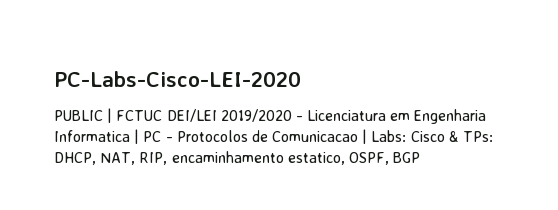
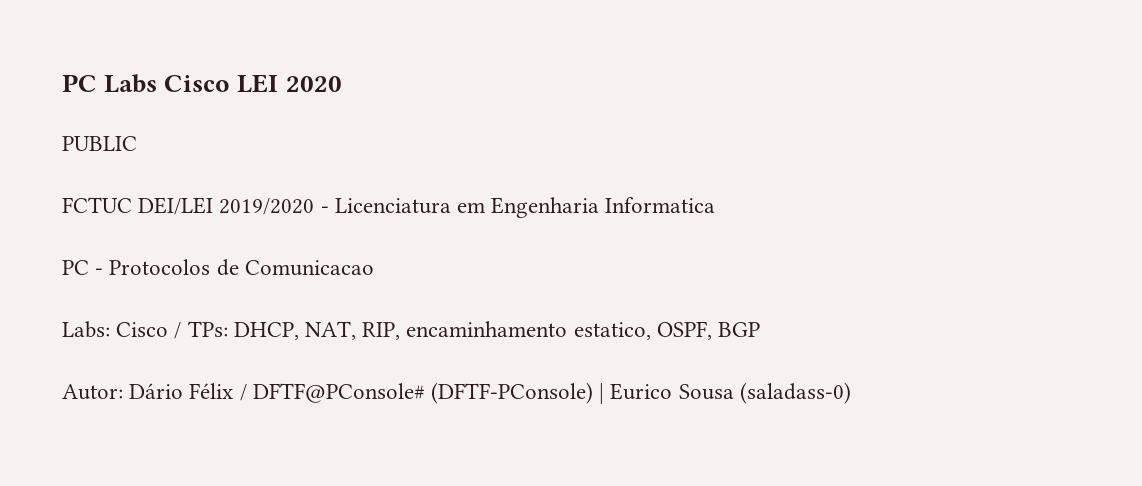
[54,71,301,87] PC-Labs-Cisco-LEI-2020 -> [62,74,342,93] PC Labs Cisco LEI 2020
[107,108,113,123] | -> (137, 143) //
[134,129,140,144] | -> (716, 205) //
[362,129,368,144] | -> (374, 268) //
[448,131,459,142] & -> [174,322,182,339] /
(421, 157) none -> [62,382,851,404] // Autor: Dário Félix / DFTF@PConsole# (DFTF-PConsole) | Eurico Sousa (saladass-0)

